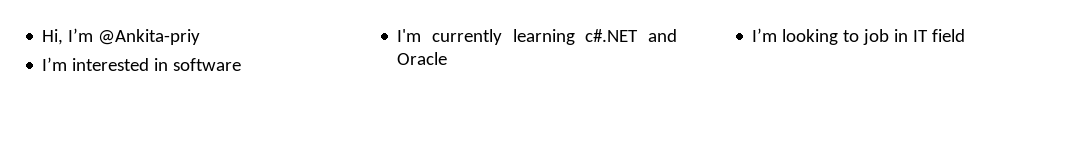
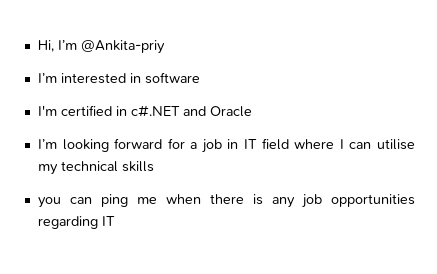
[432,29,575,45] currently learning -> [60,105,127,116] certified in
[843,30,860,42] to -> [114,138,198,149] forward for a
(966, 35) none -> [294,139,415,150] [37,161,154,175] [37,194,415,208] [37,216,115,229] where I can utilise my technical skills // you can ping me when there is any job opportunities regarding IT

